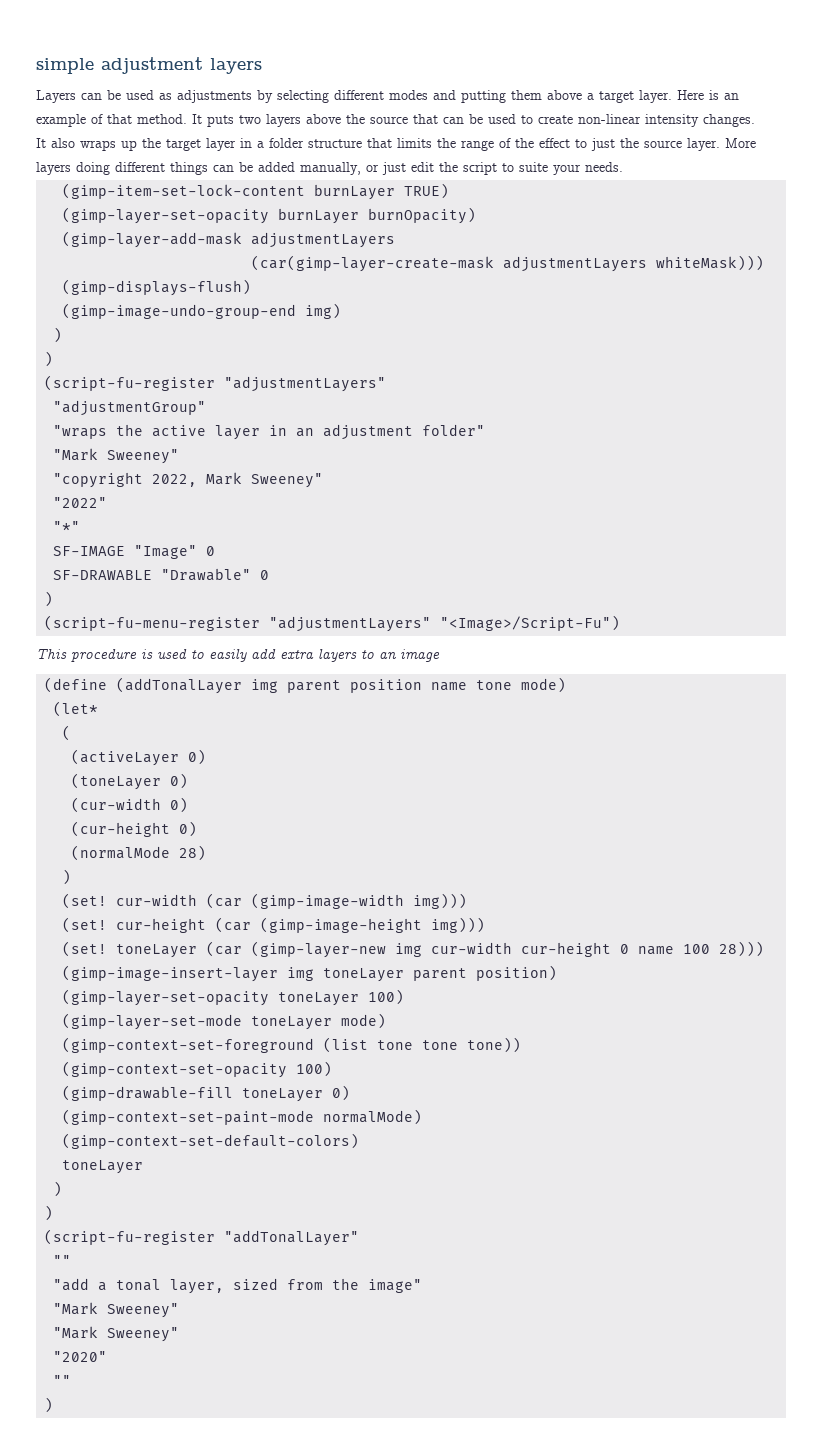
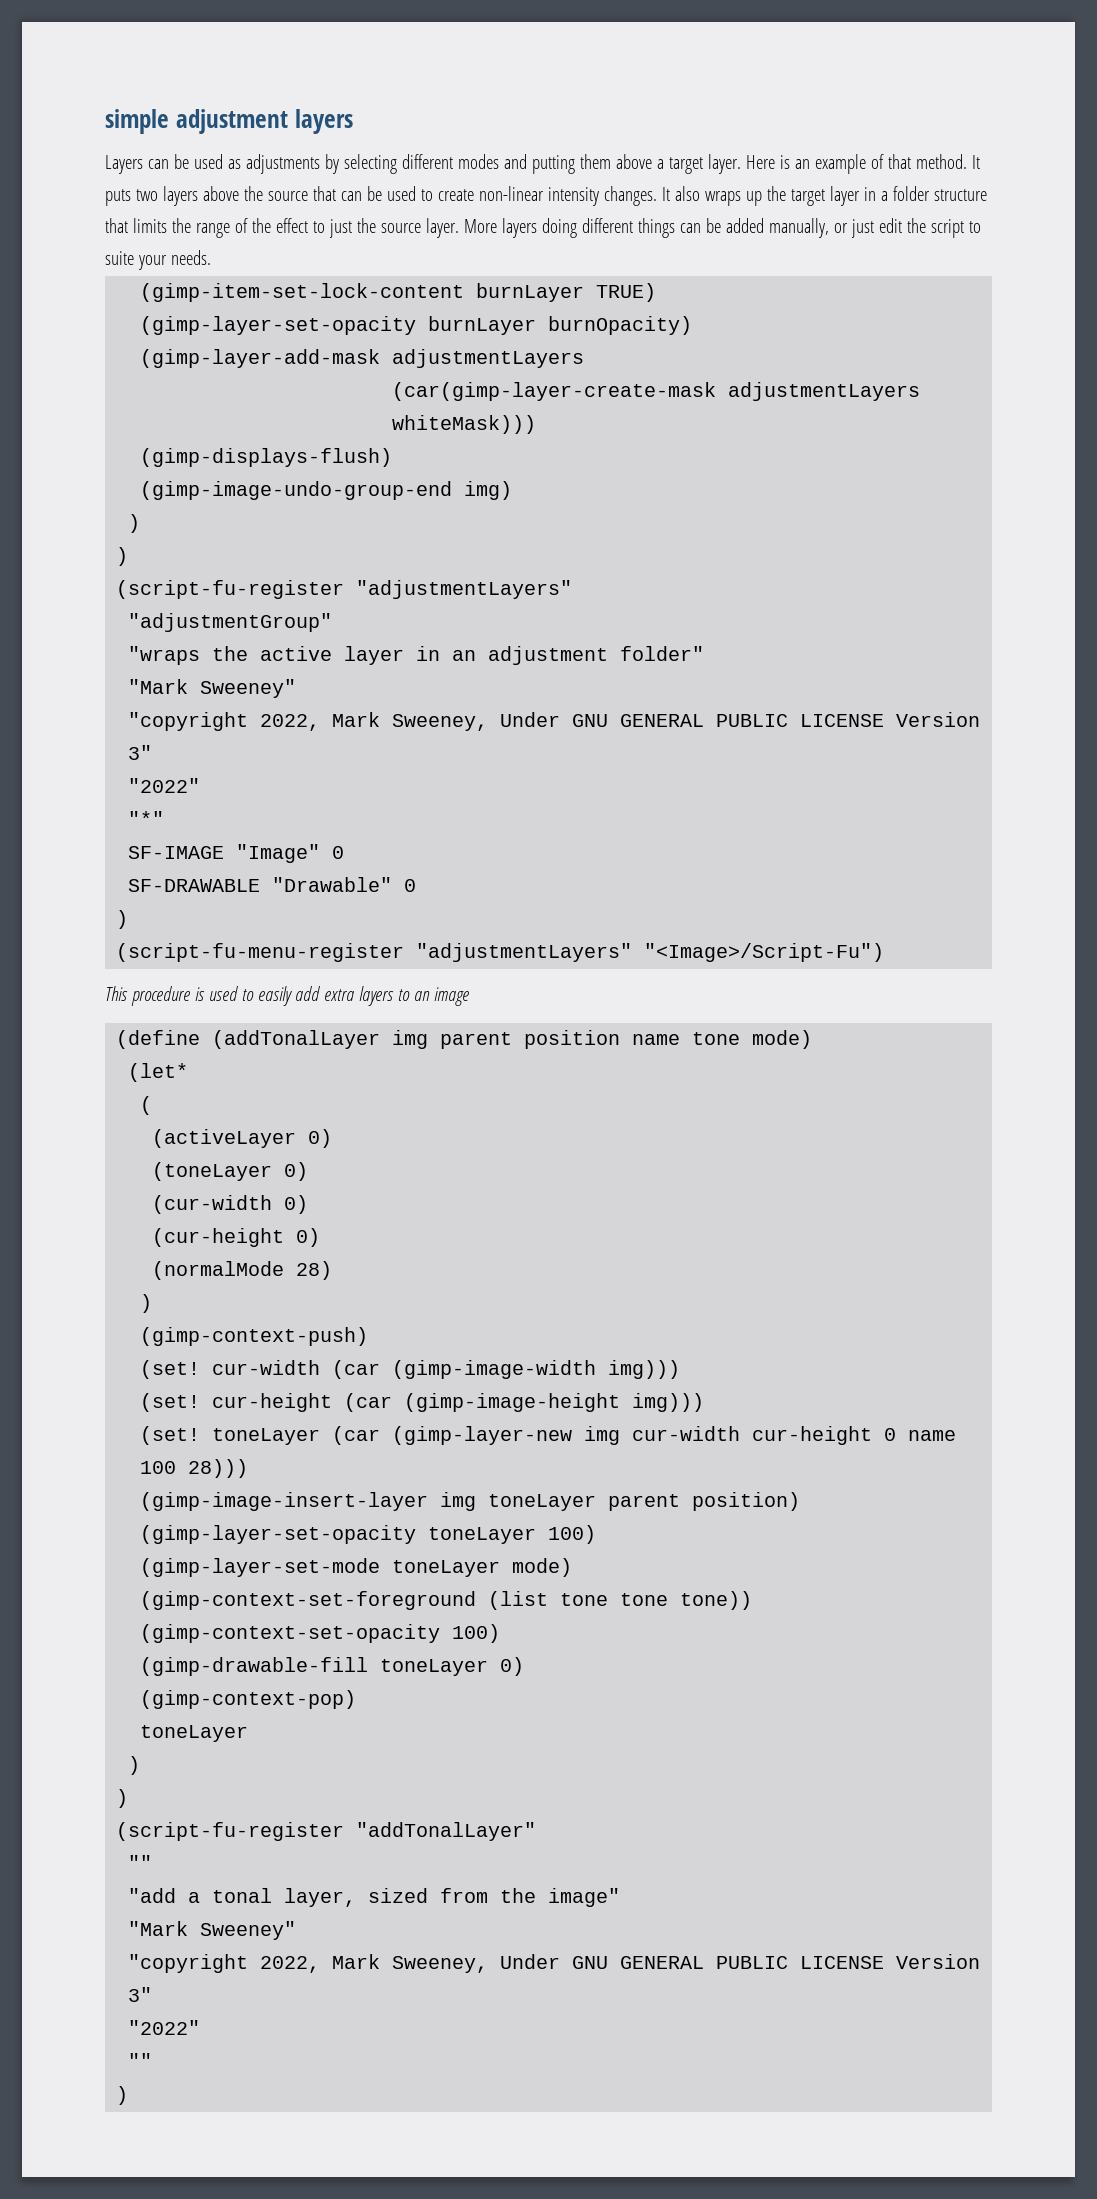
(755, 120) // -> (657, 196) none
[251,473,324,488] Sweeney" -> [392,712,981,731] [128,745,153,760] Sweeney, Under GNU GENERAL PUBLIC LICENSE Version 3"
(72, 877) none -> [140,1327,369,1346] // (gimp-context-push)
[62,1109,423,1125] [62,1133,360,1149] (gimp-context-set-paint-mode normalMode) // (gimp-context-set-default-colors) -> [140,1690,357,1709] (gimp-context-pop)
[53,1326,180,1342] [53,1351,108,1362] "Mark Sweeney" // "2020" -> [128,1954,981,1973] [128,1987,153,2002] [128,2020,201,2035] "copyright 2022, Mark Sweeney, Under GNU GENERAL PUBLIC LICENSE Version 3" // "2022"

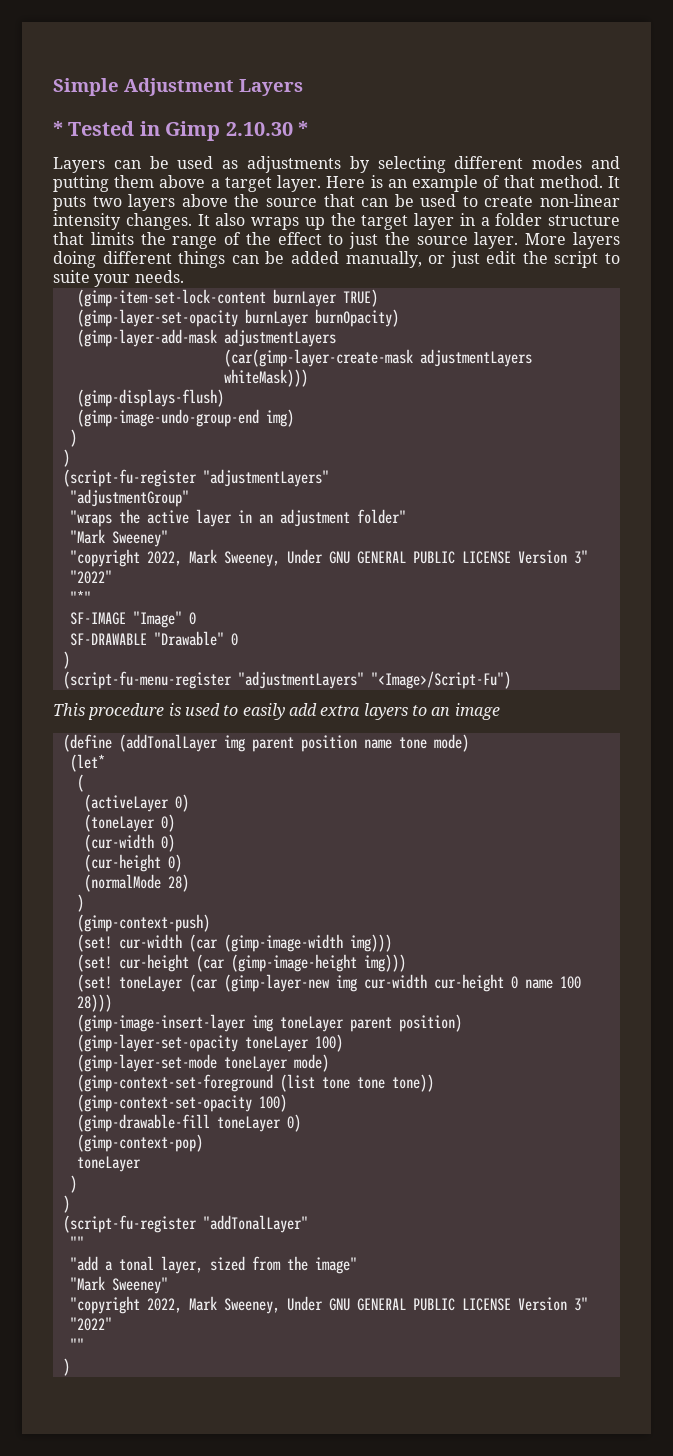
[105,109,353,134] simple adjustment layers -> [53,78,303,96] [53,121,308,141] Simple Adjustment Layers // * Tested in Gimp 2.10.30 *

